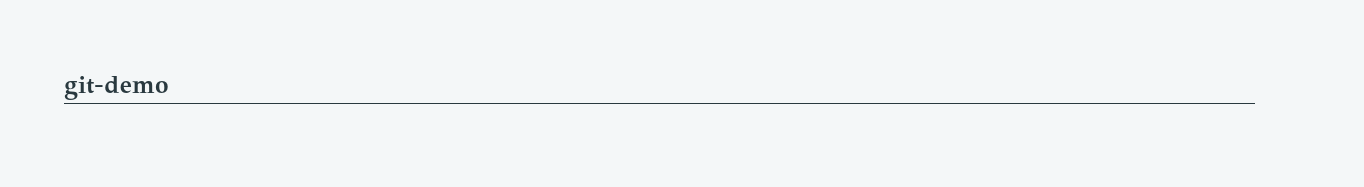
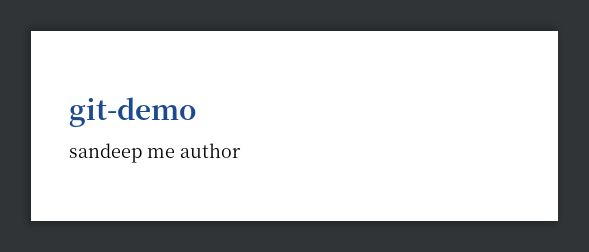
(168, 88) none -> [69,143,241,163] // sandeep me author

